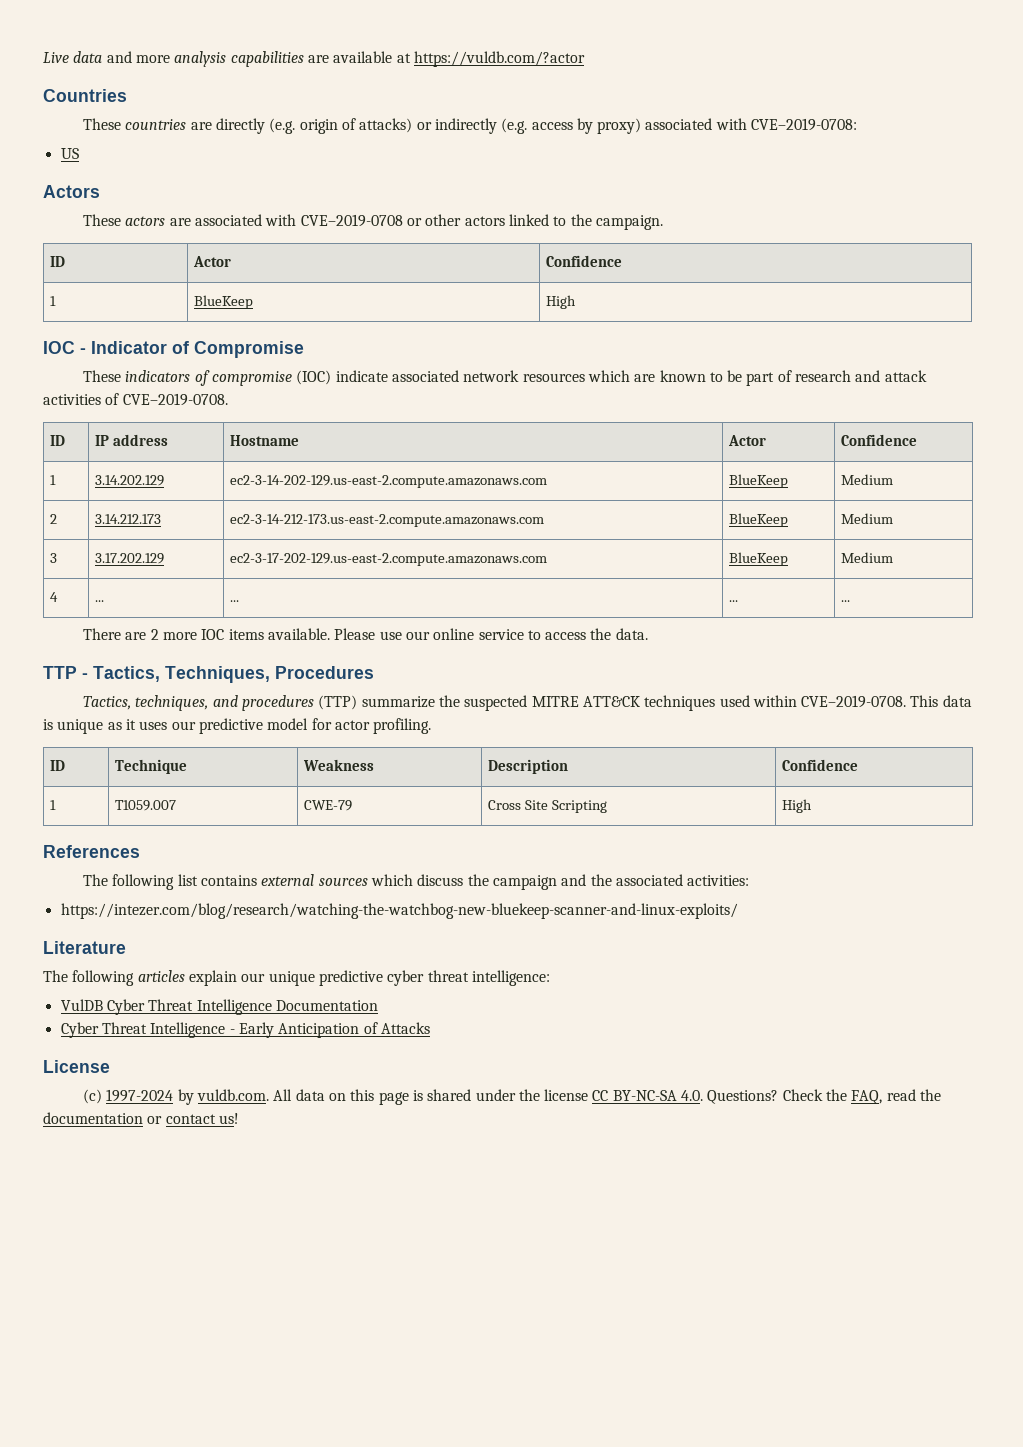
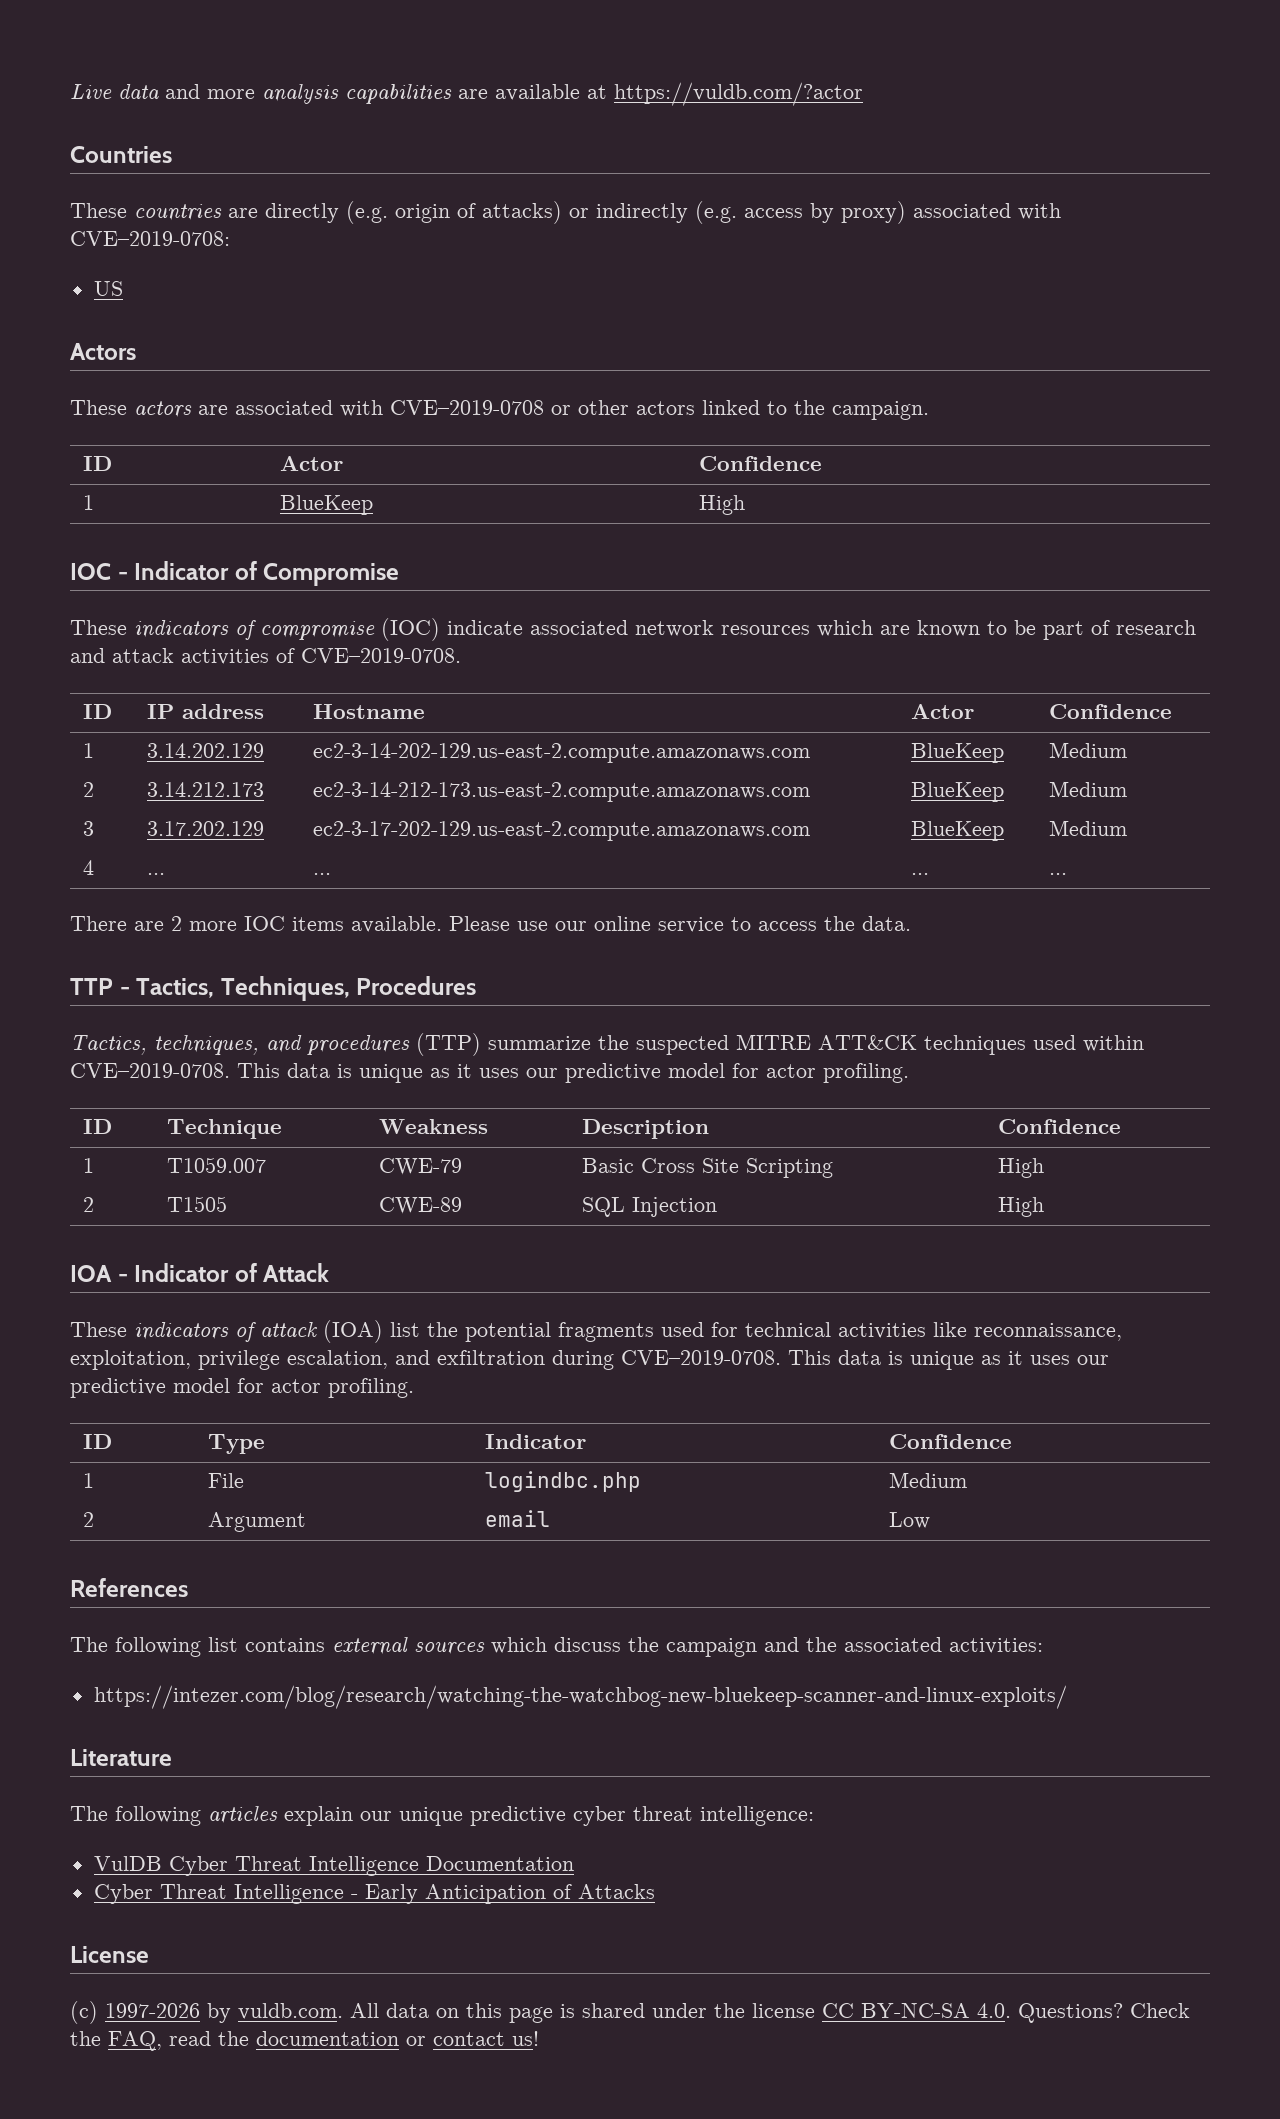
(353, 805) none -> [582,1158,635,1173] Basic
(813, 806) none -> [83,1197,95,1212] [167,1196,228,1212] [379,1197,463,1214] [582,1197,718,1217] [998,1197,1045,1217] [70,1263,330,1282] [70,1320,1122,1343] [70,1350,1109,1370] [70,1378,414,1398] [83,1434,113,1449] [208,1434,266,1454] [485,1434,587,1449] [889,1434,1013,1449] [83,1473,95,1488] [208,1473,245,1488] [485,1471,642,1492] [889,1472,968,1488] [83,1512,95,1527] [208,1512,307,1532] [485,1510,551,1527] [889,1512,931,1529] // 2 | T1505 | CWE-89 | SQL Injection | High // IOA - Indicator of Attack // These indicators of attack (IOA) list the potential fragments used for technical activities like reconnaissance, exploitation, privilege escalation, and exfiltration during CVE–2019-0708. This data is unique as it uses our predictive model for actor profiling. // ID | Type | Indicator | Confidence // 1 | File | logindbc.php | Medium // 2 | Argument | email | Low
[106,1089,174,1102] 1997-2024 -> [105,2003,200,2018] 1997-2026

